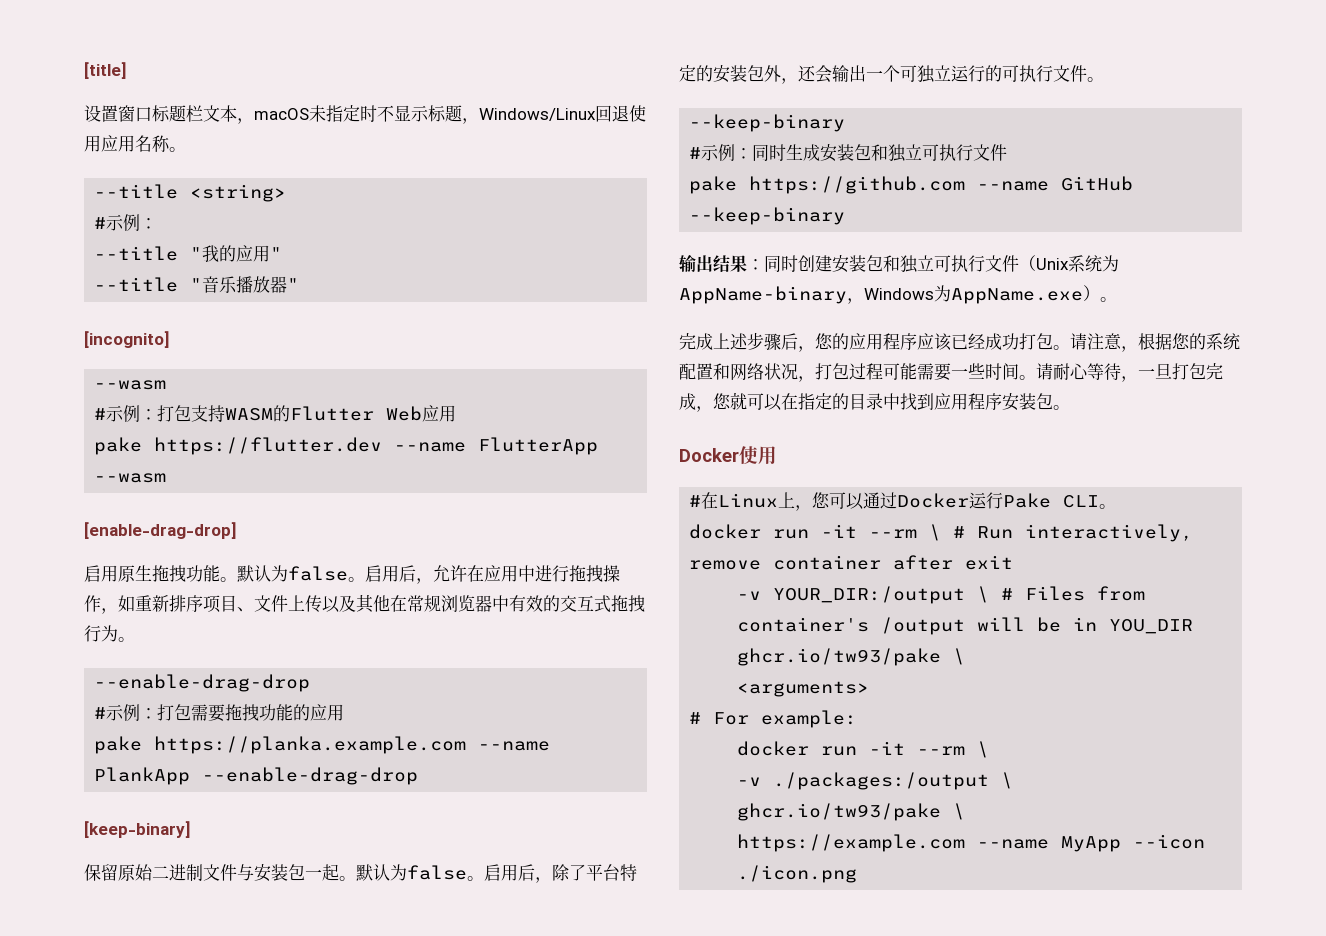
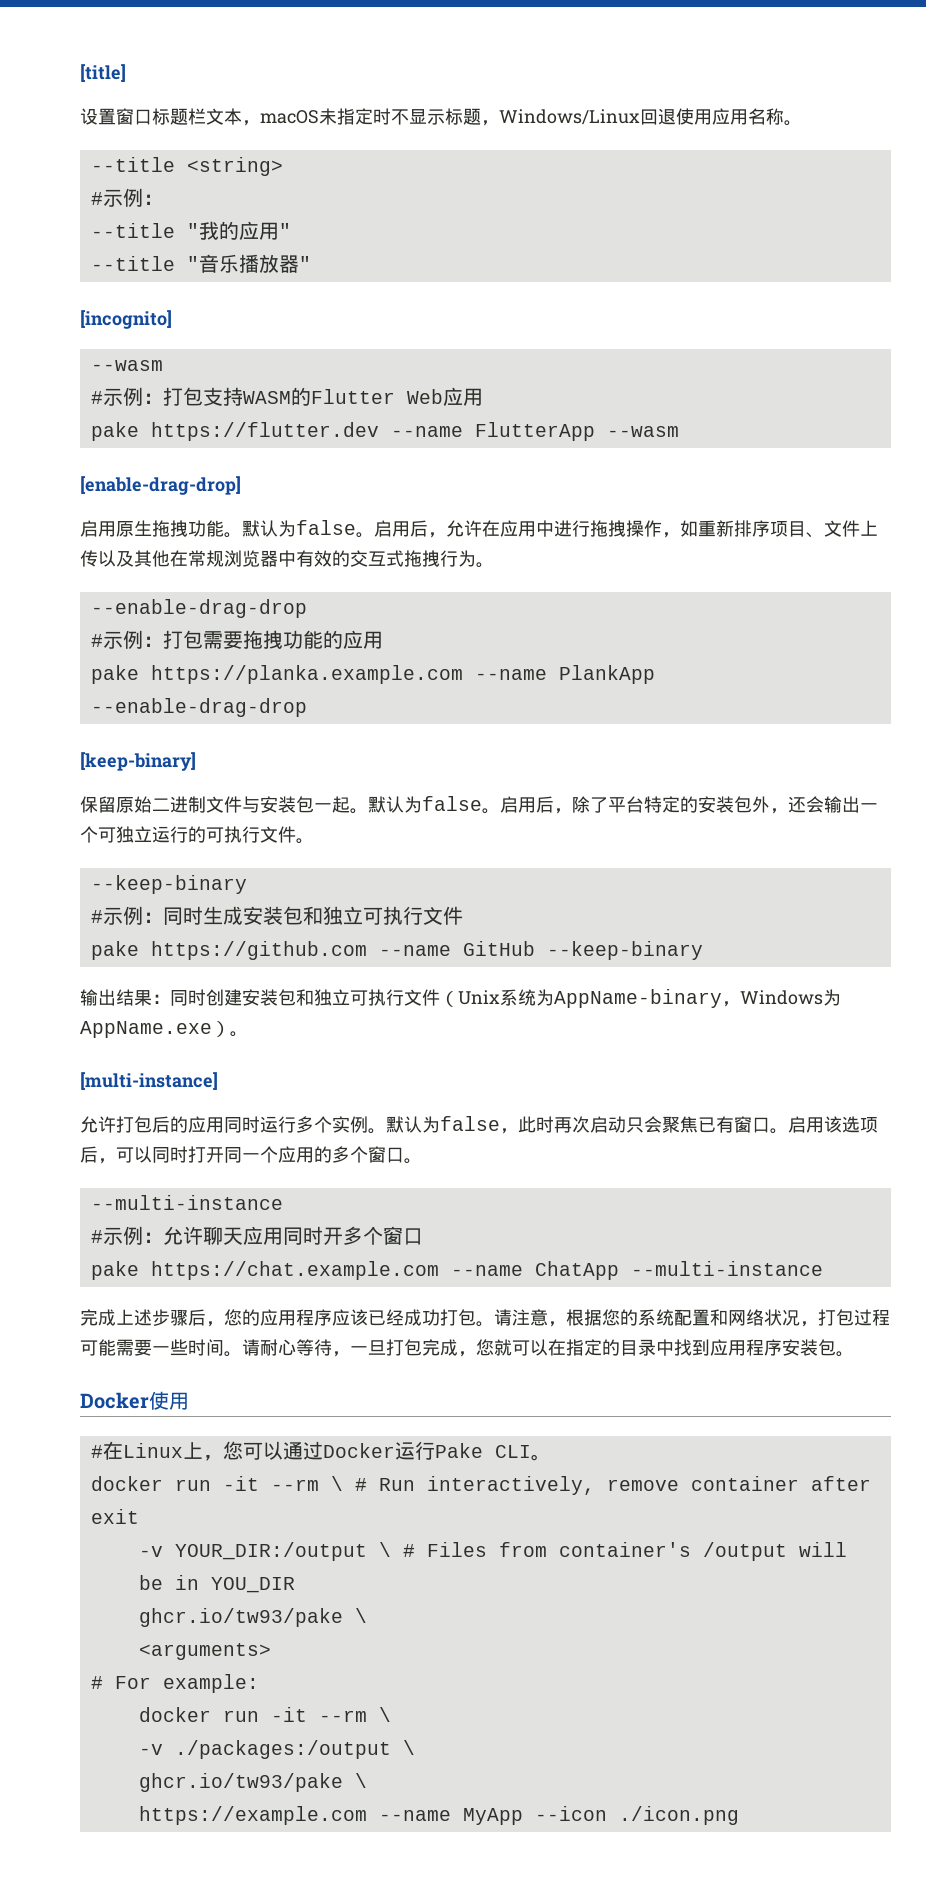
(1117, 299) none -> [80,1072,218,1090] [80,1116,878,1134] [80,1146,422,1164] [90,1195,283,1210] [90,1226,423,1245] [90,1261,823,1280] // [multi-instance] // 允许打包后的应用同时运行多个实例。默认为false，此时再次启动只会聚焦已有窗口。启用该选项后，可以同时打开同一个应用的多个窗口。 // --multi-instance // #示例：允许聊天应用同时开多个窗口 // pake https://chat.example.com --name ChatApp --multi-instance

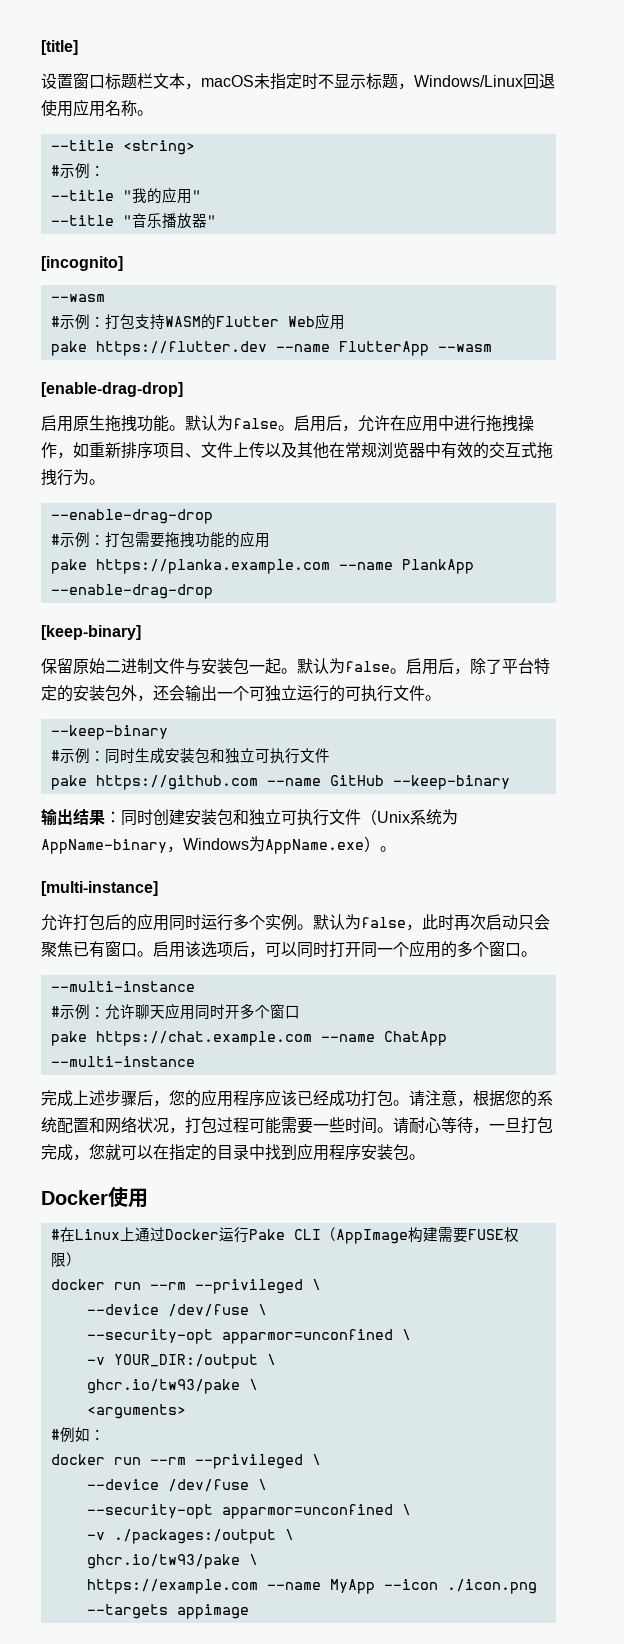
[202,1441,283,1461] ，您可以 -> (135, 1234) none
[530,1454,551,1461] [90,1476,871,1495] [90,1509,139,1524] [138,1542,847,1561] [138,1575,295,1593] 。 // docker run -it --rm \ # Run interactively, remove container after exit // -v YOUR_DIR:/output \ # Files from container's /output will be in YOU_DIR -> [320,1227,519,1244] [50,1252,81,1267] [50,1279,321,1294] [86,1304,267,1317] [86,1329,411,1344] [86,1354,276,1369] （AppImage构建需要FUSE权限） // docker run --rm --privileged \ // --device /dev/fuse \ // --security-opt apparmor=unconfined \ // -v YOUR_DIR:/output \
[114,1674,259,1693] [138,1707,367,1722] For example: // docker run -it --rm -> [59,1427,105,1443] [50,1454,321,1469] [86,1479,267,1492] [86,1504,393,1519] 例如： // docker run --rm --privileged \ // --device /dev/fuse \ // --security-opt apparmor=unconfined
(739, 1815) none -> [86,1604,249,1619] --targets appimage

